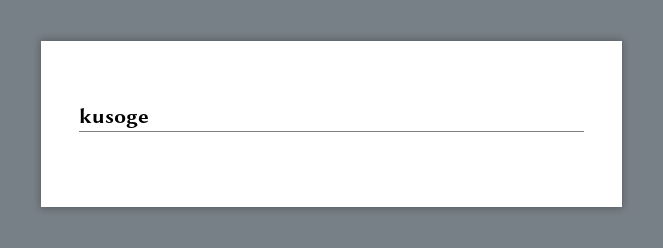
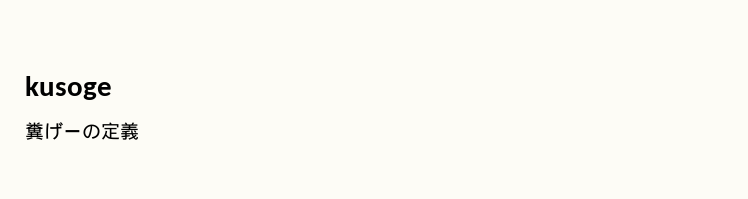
(149, 118) none -> [25,122,139,140] // 糞げーの定義

